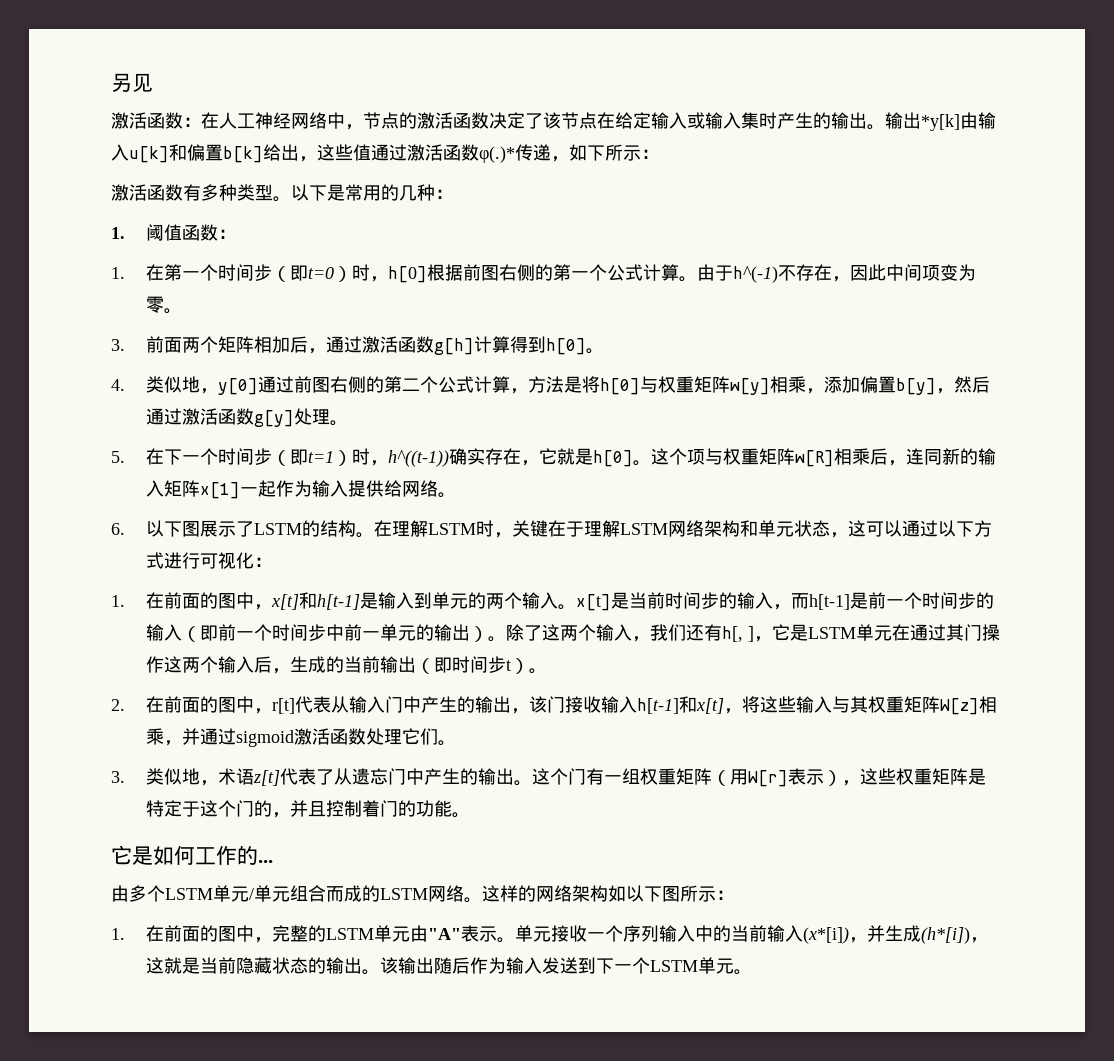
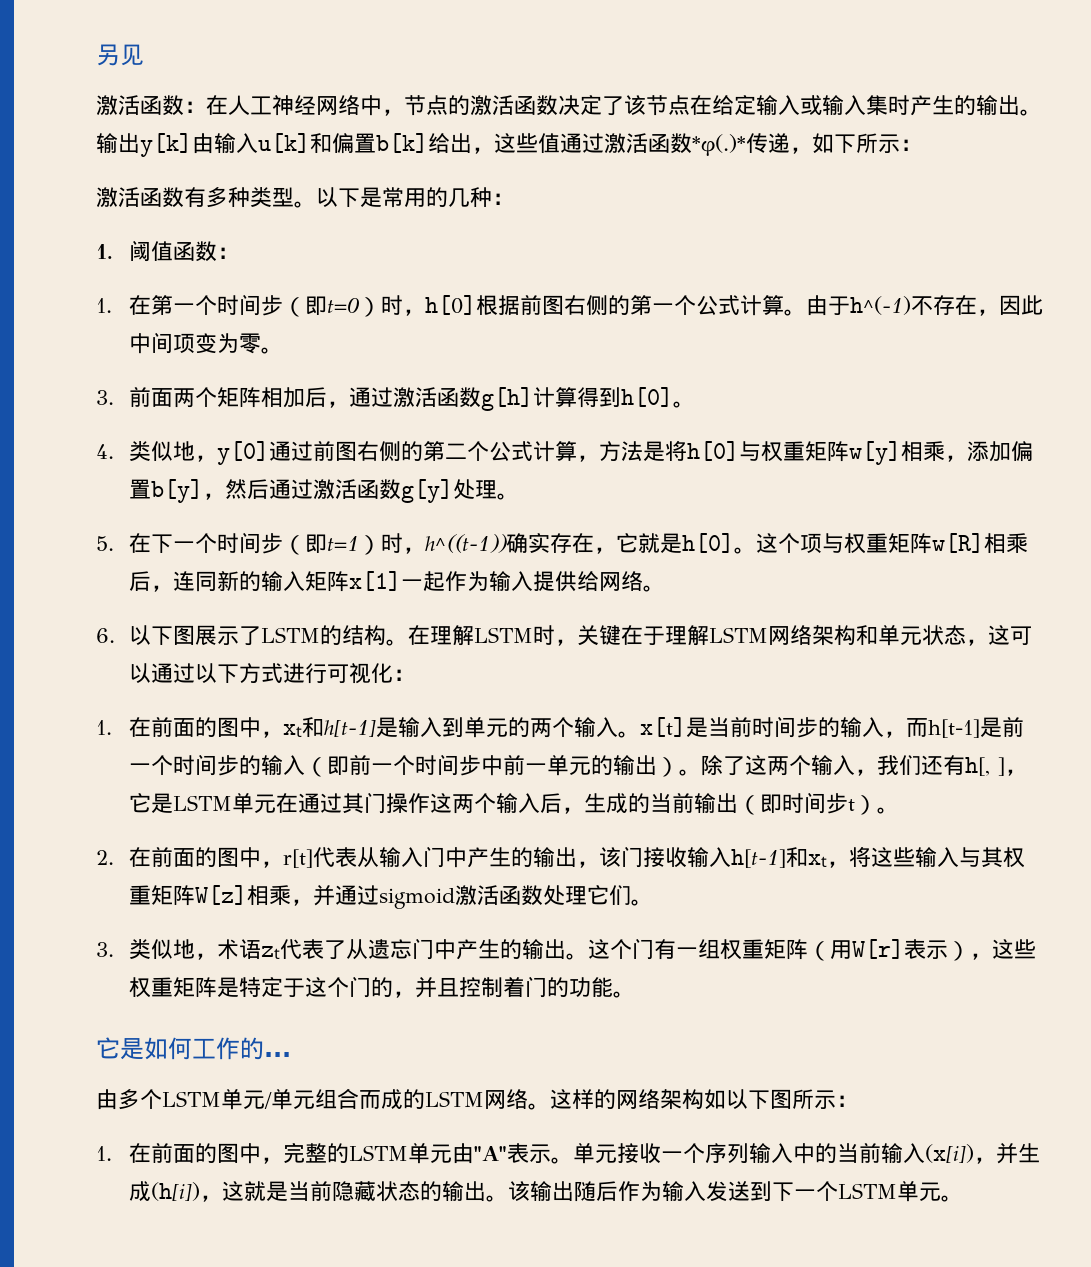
[921,114,960,131] *y[k] -> [140,133,192,157] y[k]
[479,146,515,163] φ(.)* -> [692,134,746,156] *φ(.)*
[270,594,299,610] x[t] -> [282,724,302,737] xₜ
[695,698,724,714] x[t] -> [807,854,827,867] xₜ
[252,770,280,786] z[t] -> [260,946,280,959] zₜ
[802,927,849,944] (x*[i]) -> [924,1144,974,1163] (x[i])
[920,927,970,944] (h*[i]) -> [150,1182,200,1201] (h[i])

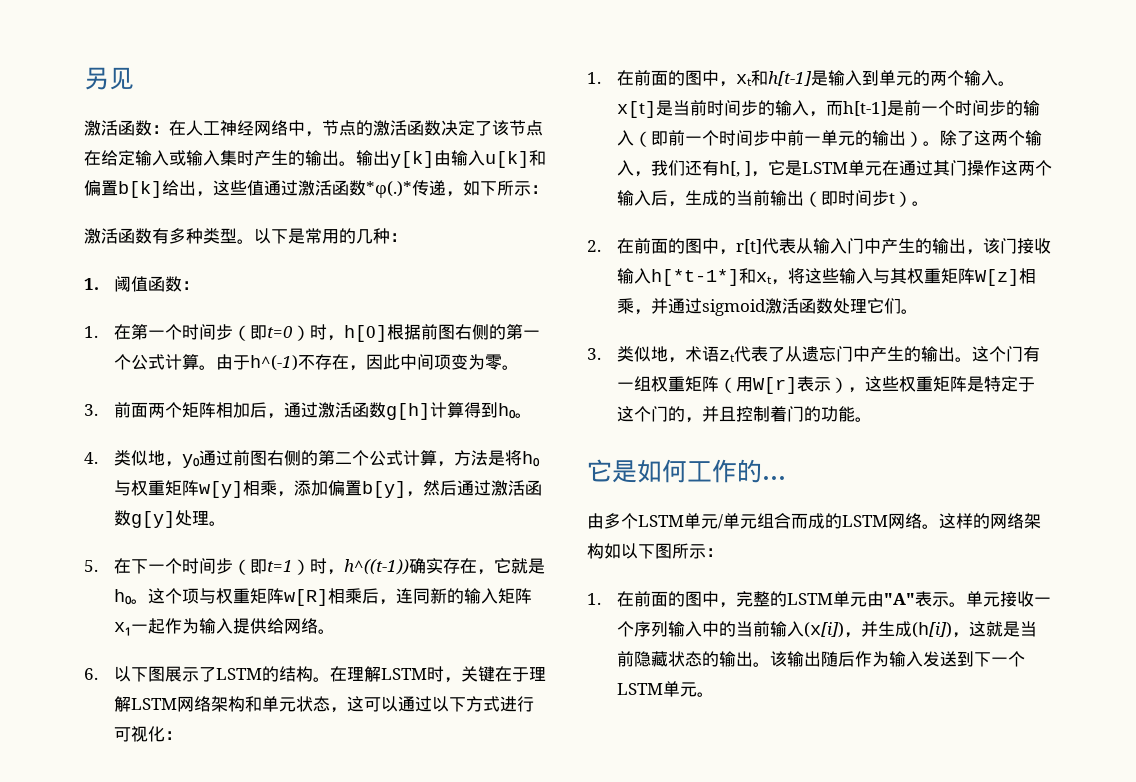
[620,387,673,407] h[0] -> [498,403,517,419] h₀
[216,441,269,465] y[0] -> [182,454,201,468] y₀
[686,441,739,461] h[0] -> [522,451,541,467] h₀
[681,533,734,553] h[0] -> [114,589,133,605] h₀
[348,571,401,591] x[1] -> [114,622,132,636] x₁
[730,849,786,868] h[t-1] -> [651,269,740,286] h[*t-1*]

